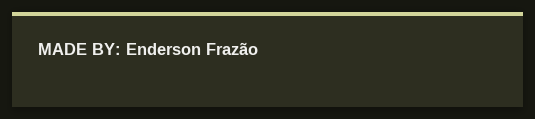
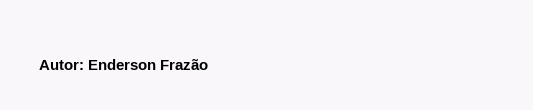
[38,43,121,55] MADE BY: -> [39,60,84,70] Autor:

